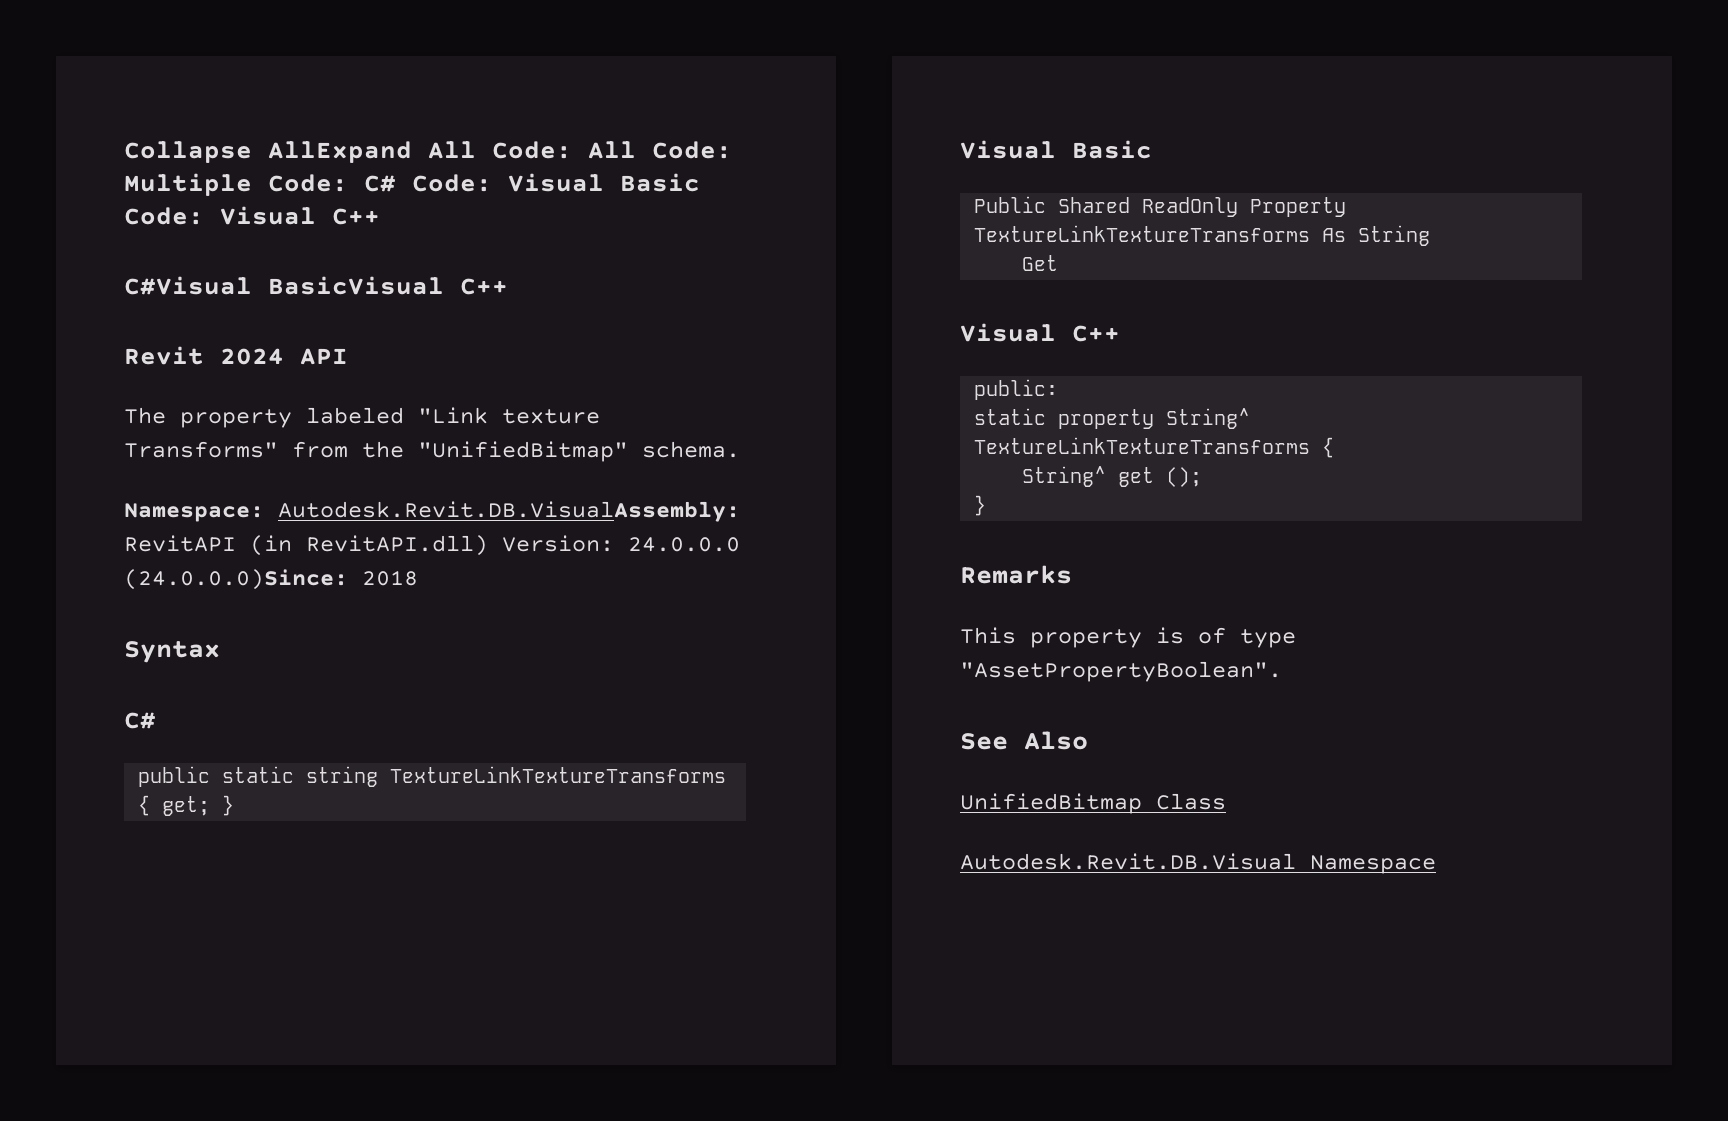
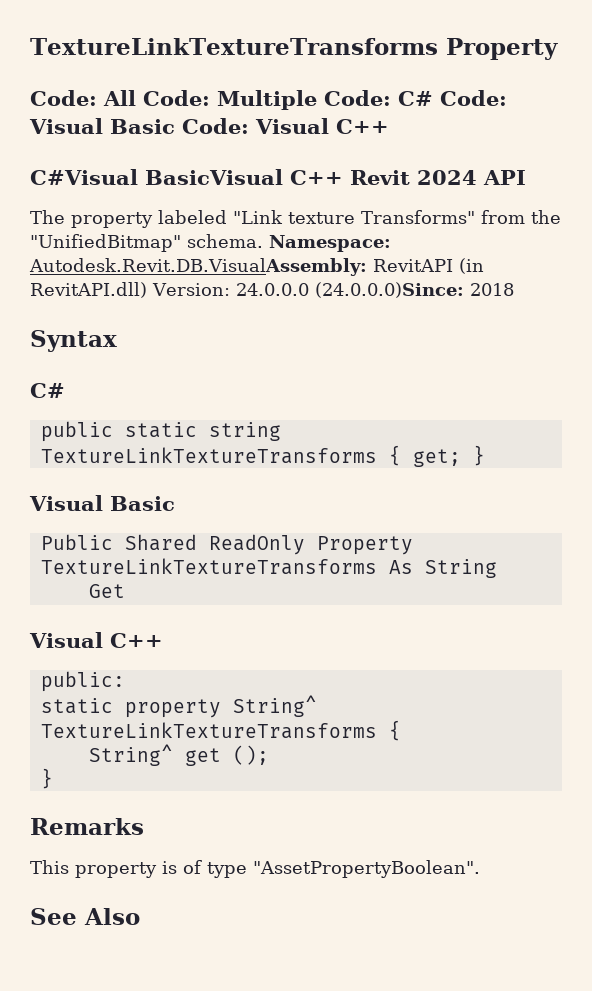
[124,141,476,163] Collapse AllExpand All -> [30,38,558,60] TextureLinkTextureTransforms Property //
(508, 286) // -> (343, 177) none
(740, 449) // -> (263, 241) none
[960,793,1226,814] [960,853,1436,874] // UnifiedBitmap Class // Autodesk.Revit.DB.Visual Namespace -> (140, 916) none

